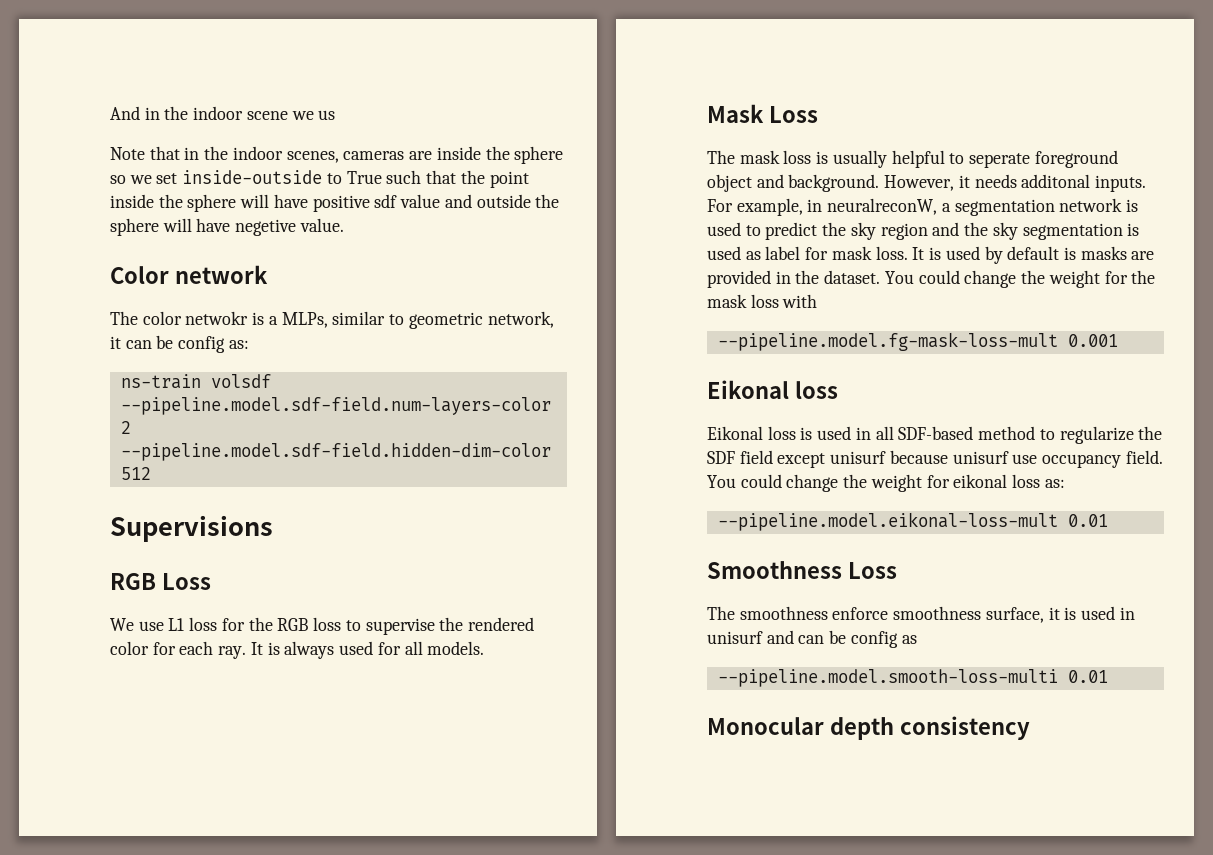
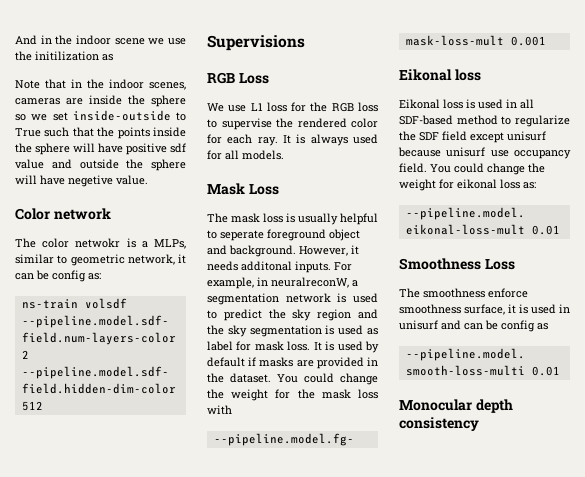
[318,110,336,120] us -> [168,38,186,45] [15,51,113,61] use the initilization as
[489,171,529,188] point -> [117,127,150,139] points
[1063,247,1076,260] is -> [248,357,257,366] if

